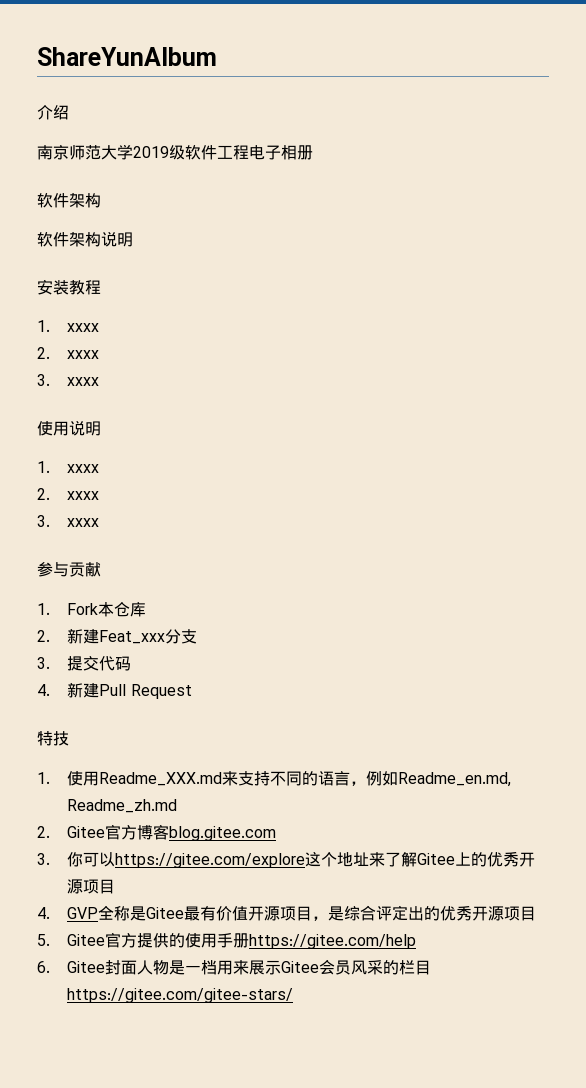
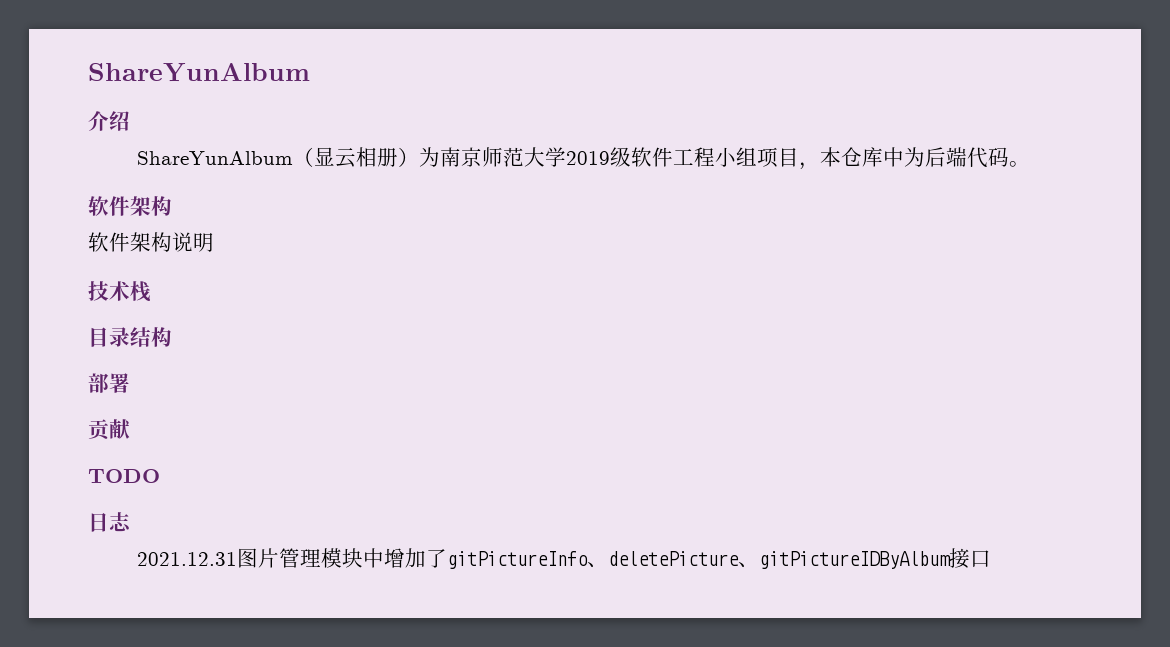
(69, 112) none -> [137,147,441,168] ShareYunAlbum（显云相册）为
[249,145,313,160] 电子相册 -> [715,147,1031,170] 小组项目，本仓库中为后端代码。
[37,279,101,295] [37,320,100,332] [37,347,100,359] [37,374,100,386] [37,420,101,436] [37,461,100,473] [37,488,100,500] [37,515,100,527] [37,562,101,577] [37,602,147,617] [37,628,198,644] [37,656,132,671] [37,682,192,699] [37,731,69,746] [37,771,512,787] [67,799,178,813] [37,824,277,841] [37,852,536,868] [67,879,116,894] [37,905,537,921] [37,932,417,949] [37,959,432,975] [67,988,294,1003] 安装教程 // 1. xxxx // 2. xxxx // 3. xxxx // 使用说明 // 1. xxxx // 2. xxxx // 3. xxxx // 参与贡献 // 1. Fork本仓库 // 2.新建Feat_xxx分支 // 3.提交代码 // 4.新建Pull Request // 特技 // 1.使用Readme_XXX.md来支持不同的语言，例如Readme_en.md, Readme_zh.md // 2. Gitee官方博客blog.gitee.com // 3.你可以https://gitee.com/explore这个地址来了解Gitee上的优秀开源项目 // 4. GVP全称是Gitee最有价值开源项目，是综合评定出的优秀开源项目 // 5. Gitee官方提供的使用手册https://gitee.com/help // 6. Gitee封面人物是一档用来展示Gitee会员风采的栏目https://gitee.com/gitee-stars/ -> [88,281,151,302] [88,327,172,347] [88,373,130,393] [88,419,131,441] [88,469,160,483] [88,512,132,532] [137,548,992,569] 技术栈 // 目录结构 // 部署 // 贡献 // TODO // 日志 // 2021.12.31图片管理模块中增加了gitPictureInfo、deletePicture、gitPictureIDByAlbum接口

